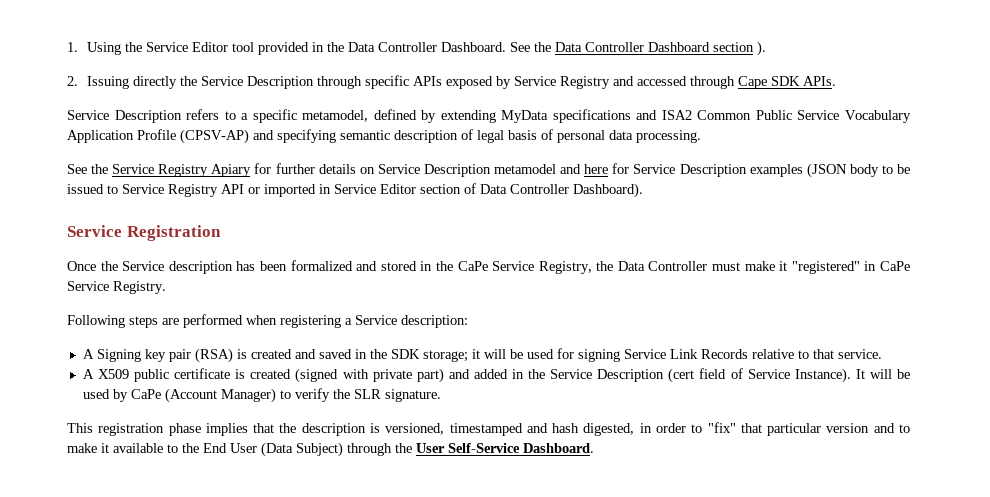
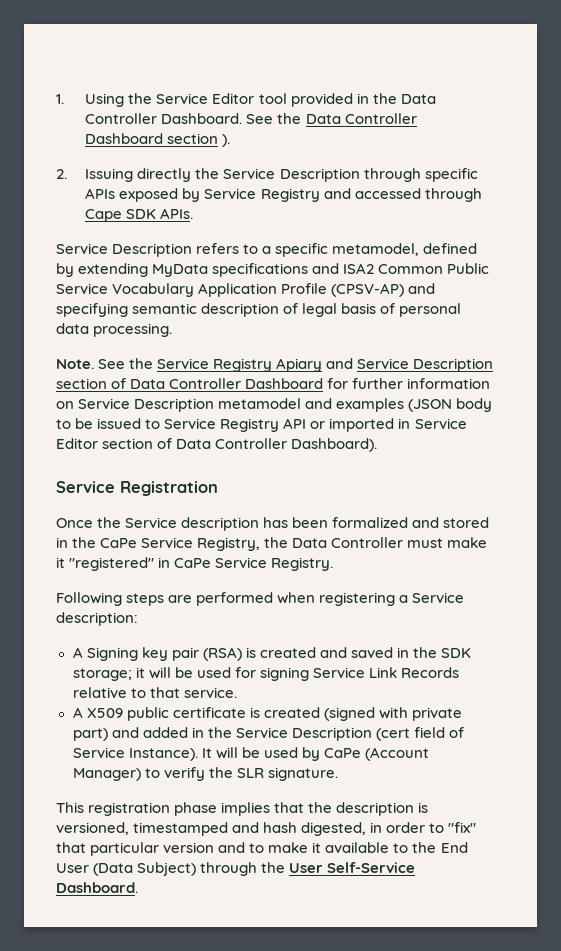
(701, 136) none -> [56,359,94,369] Note.
(252, 170) none -> [326,358,494,372] [56,378,324,389] and Service Description section of Data Controller Dashboard
[318,164,356,174] details -> [407,378,491,389] information
[584,163,747,177] here for Service Description -> (333, 403) none

